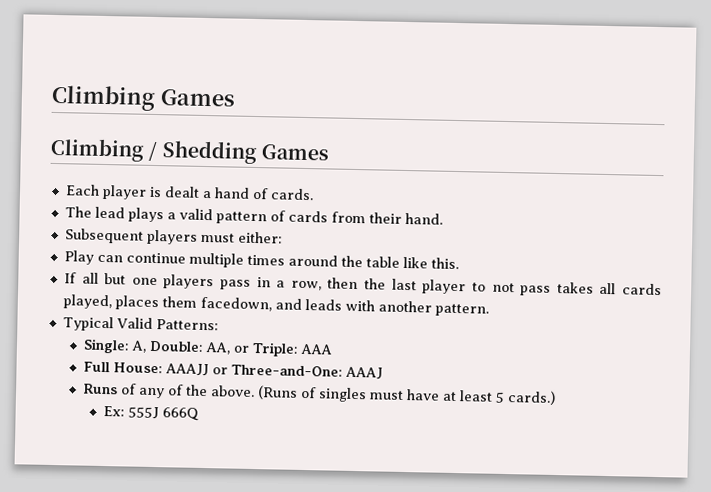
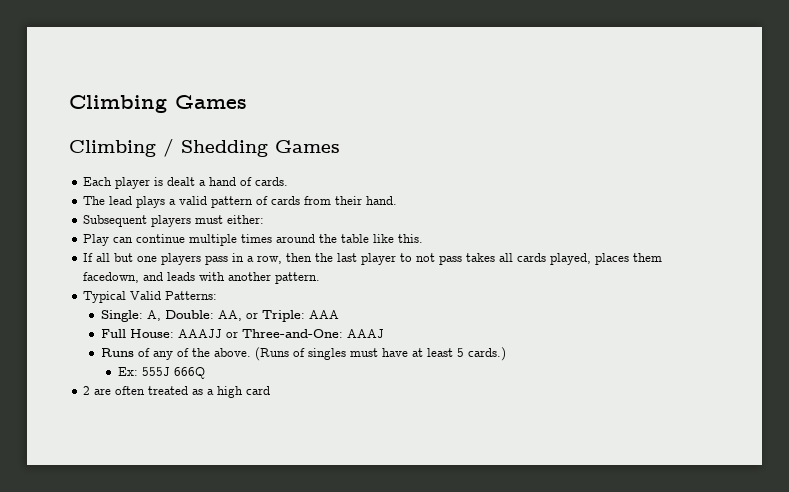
(199, 414) none -> [83,386,271,398] // 2 are often treated as a high card

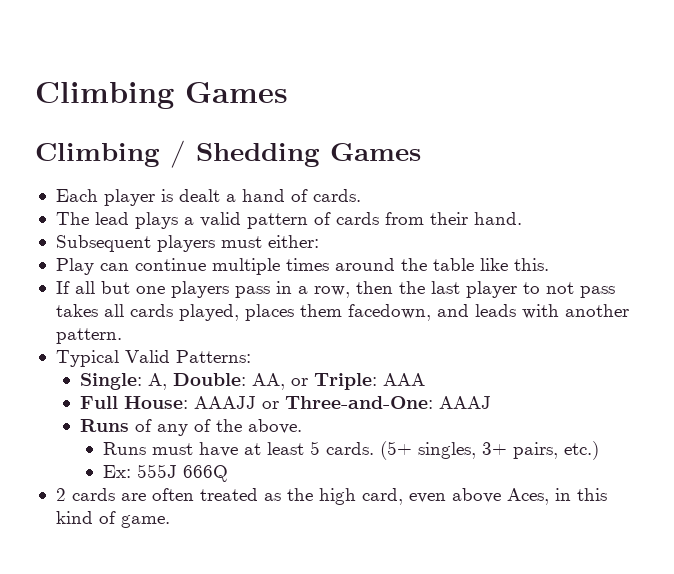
[254,347,346,361] (Runs of singles -> [103,442,147,455] // Runs
[467,347,506,361] cards.) -> [326,441,600,460] cards. (5+ singles, 3+ pairs, etc.)
(91, 390) none -> [71,488,115,501] cards
[207,386,271,398] a high card -> [286,488,607,505] [55,511,170,528] the high card, even above Aces, in this kind of game.

